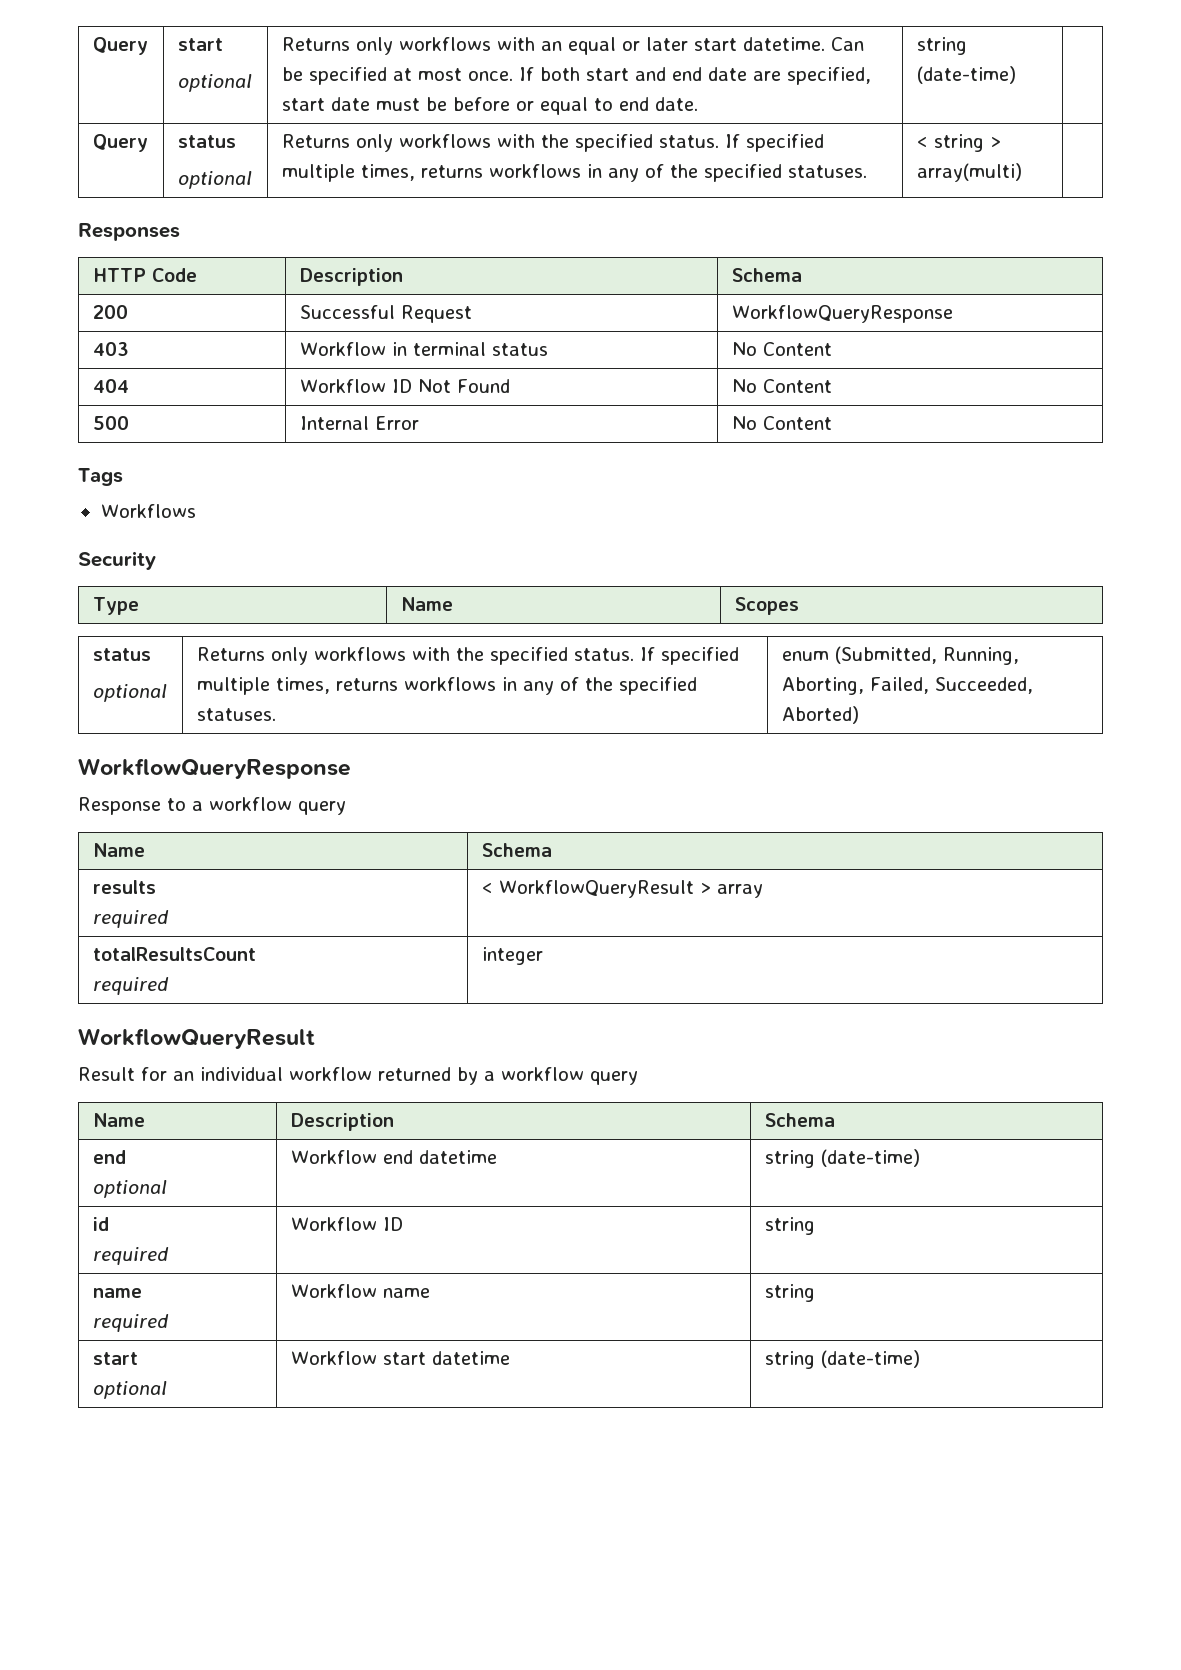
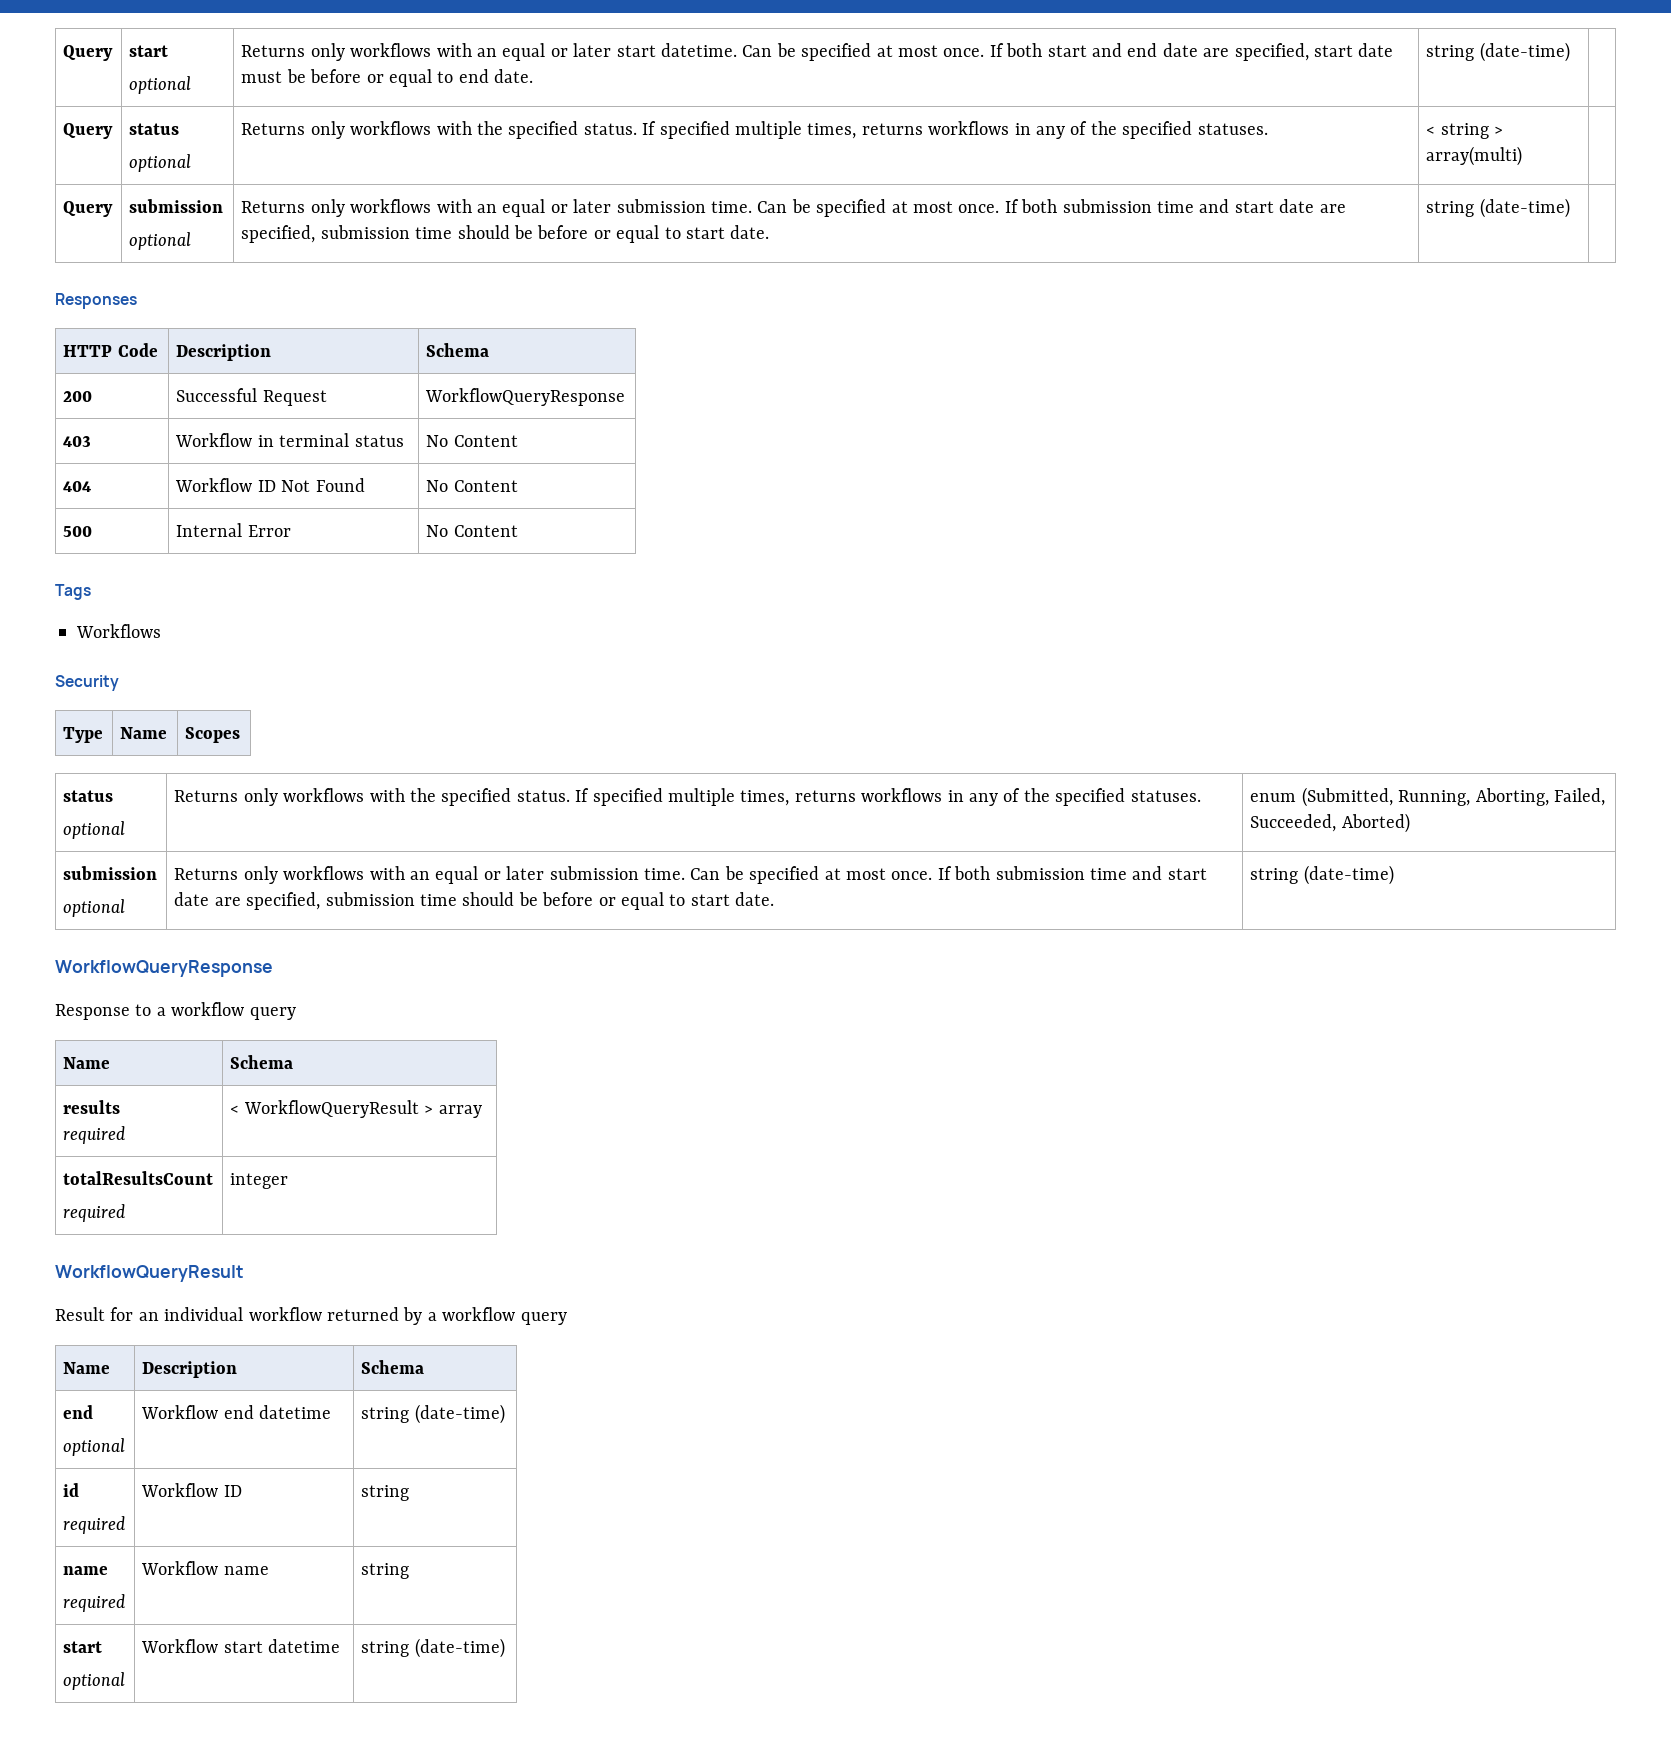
(1022, 172) none -> [63,201,114,217] [129,199,224,213] [129,232,192,250] [241,199,1346,217] [241,225,770,243] [1426,198,1570,218] // Query | submission // optional | Returns only workflows with an equal or later submission time. Can be specified at most once. If both submission time and start date are specified, submission time should be before or equal to start date. | string (date-time) |
(859, 715) none -> [63,866,158,880] [63,899,126,917] [174,866,1207,884] [174,892,775,910] [1250,865,1394,885] // submission // optional | Returns only workflows with an equal or later submission time. Can be specified at most once. If both submission time and start date are specified, submission time should be before or equal to start date. | string (date-time)

